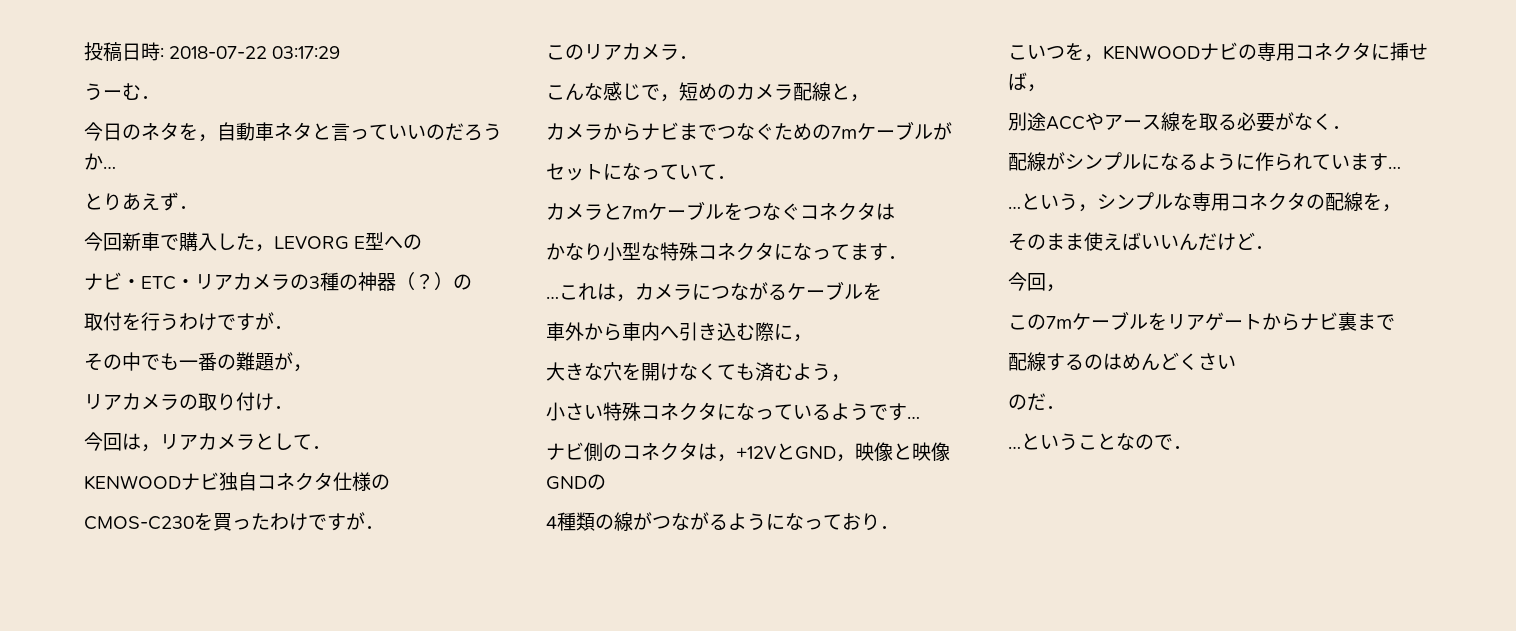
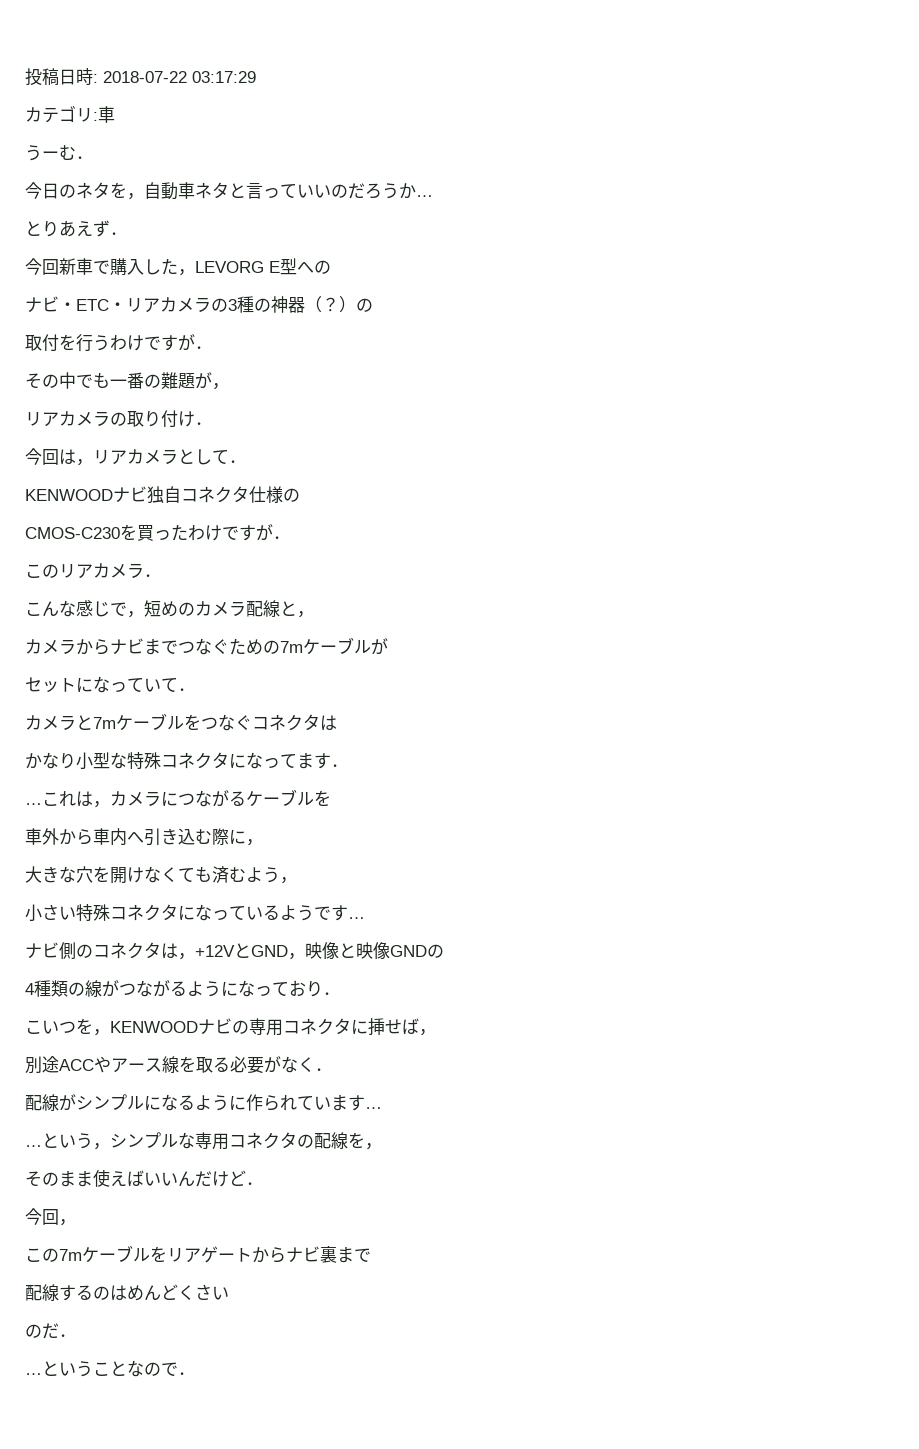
(341, 52) none -> [25,105,115,123] // カテゴリ:車

